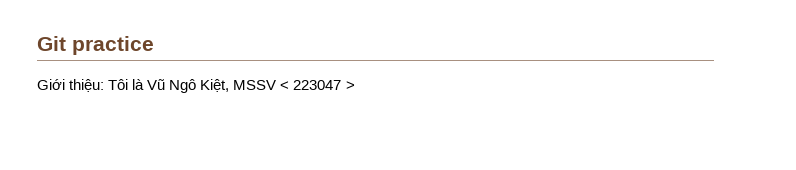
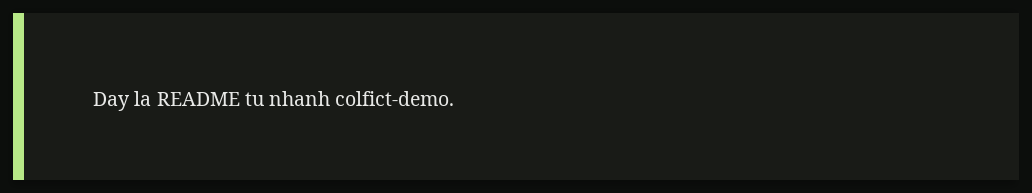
[37,36,154,55] [37,79,355,93] Git practice // Giới thiệu: Tôi là Vũ Ngô Kiệt, MSSV < 223047 > -> [93,91,455,111] Day la README tu nhanh colfict-demo.

